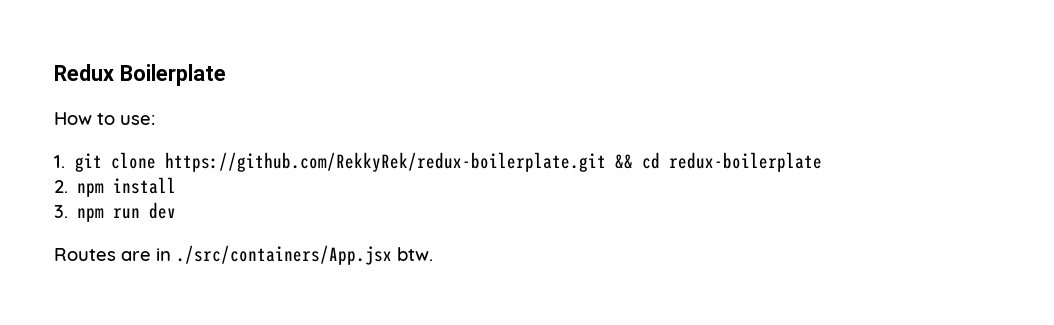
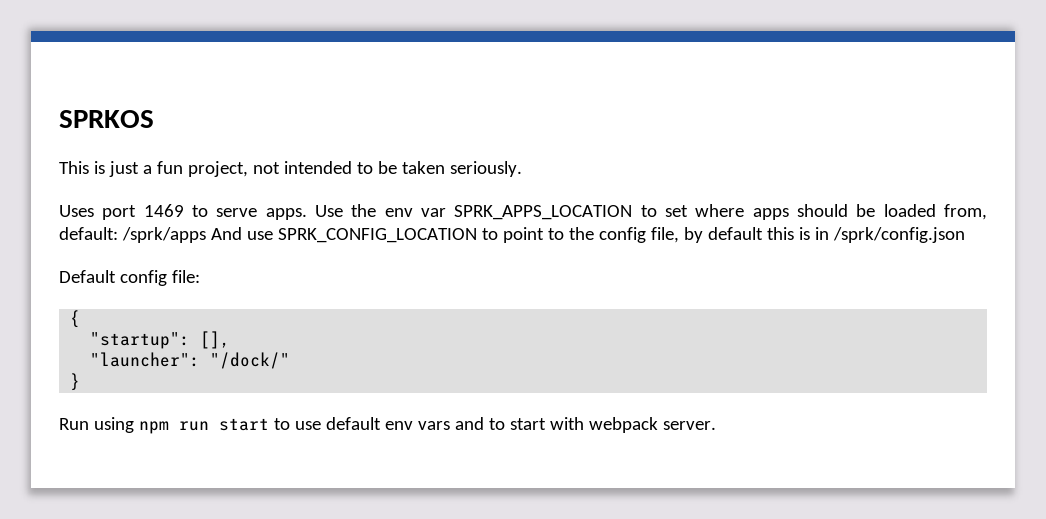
[54,64,226,86] [54,112,155,125] [54,152,823,172] [54,177,177,197] [54,202,177,222] [54,245,433,265] Redux Boilerplate // How to use: // 1. git clone https://github.com/RekkyRek/redux-boilerplate.git && cd redux-boilerplate // 2. npm install // 3. npm run dev // Routes are in ./src/containers/App.jsx btw. -> [59,110,154,128] [59,161,522,177] [59,204,988,220] [59,227,965,243] [59,270,200,286] [70,310,81,328] [90,331,231,349] [90,352,291,369] [70,373,81,391] [59,417,716,434] SPRKOS // This is just a fun project, not intended to be taken seriously. // Uses port 1469 to serve apps. Use the env var SPRK_APPS_LOCATION to set where apps should be loaded from, default: /sprk/apps And use SPRK_CONFIG_LOCATION to point to the config file, by default this is in /sprk/config.json // Default config file: // { // "startup": [], // "launcher": "/dock/" // } // Run using npm run start to use default env vars and to start with webpack server.

